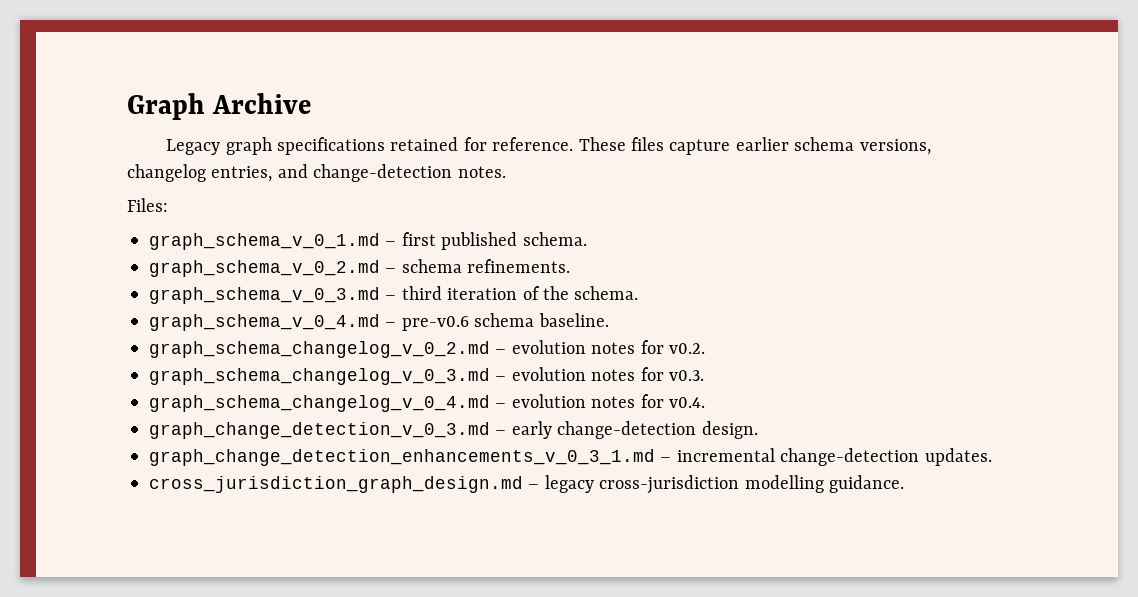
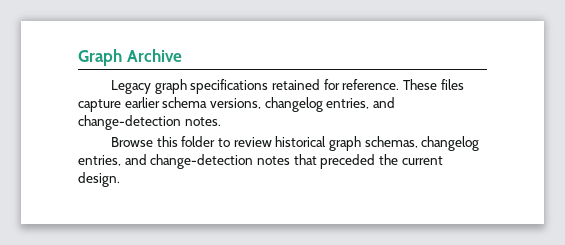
[127,198,168,212] [149,232,587,250] [149,259,571,277] [149,286,639,304] [149,313,609,331] [149,340,705,358] [149,367,704,385] [149,394,705,412] [149,421,758,439] [149,448,992,466] [149,475,904,494] Files: // graph_schema_v_0_1.md – first published schema. // graph_schema_v_0_2.md – schema refinements. // graph_schema_v_0_3.md – third iteration of the schema. // graph_schema_v_0_4.md – pre-v0.6 schema baseline. // graph_schema_changelog_v_0_2.md – evolution notes for v0.2. // graph_schema_changelog_v_0_3.md – evolution notes for v0.3. // graph_schema_changelog_v_0_4.md – evolution notes for v0.4. // graph_change_detection_v_0_3.md – early change-detection design. // graph_change_detection_enhancements_v_0_3_1.md – incremental change-detection updates. // cross_jurisdiction_graph_design.md – legacy cross-jurisdiction modelling guidance. -> [111,136,480,151] [78,154,443,169] [78,172,120,187] Browse this folder to review historical graph schemas, changelog entries, and change-detection notes that preceded the current design.

